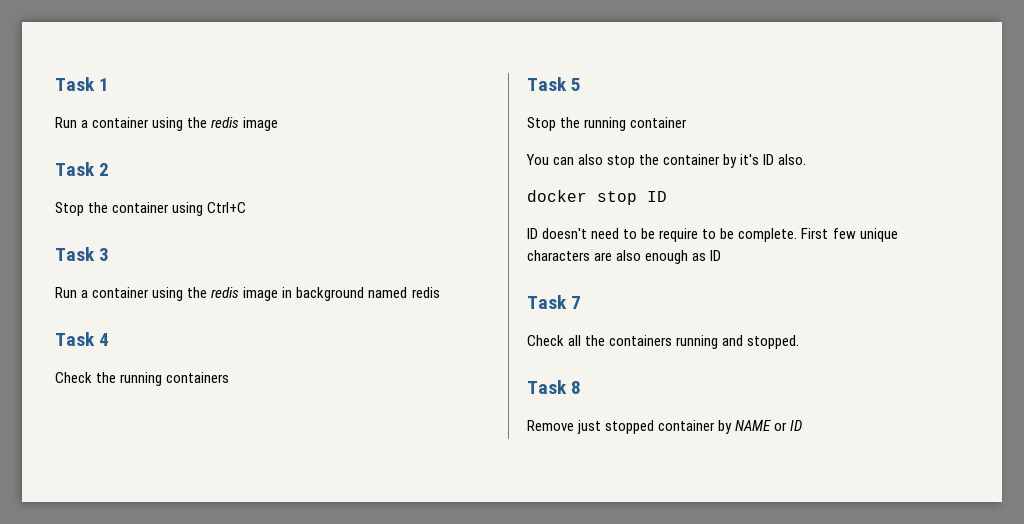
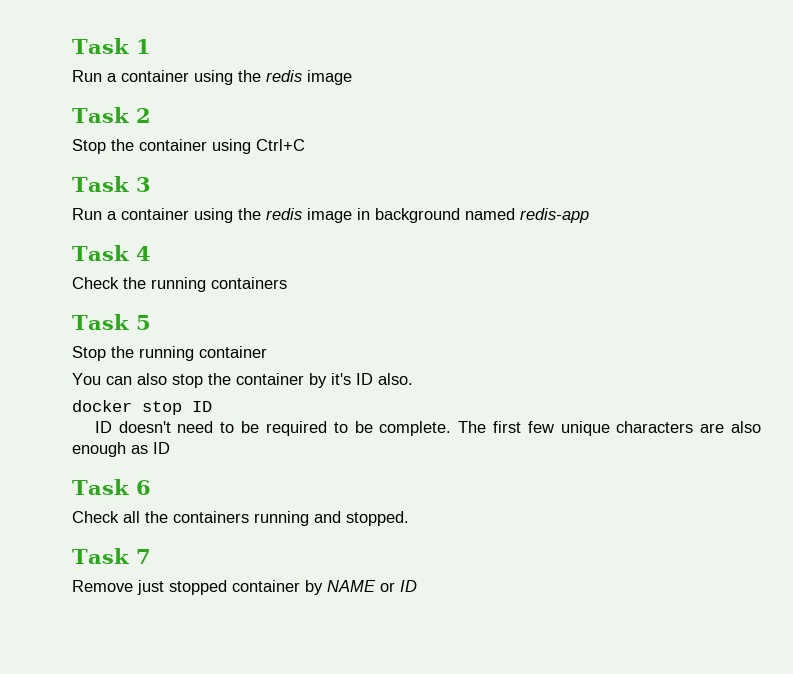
[411,287,440,298] redis -> [520,208,589,223] redis-app
[659,228,699,242] require -> [265,421,327,436] required
[801,228,829,239] First -> [458,421,521,433] The first
[571,296,582,309] 7 -> [135,480,151,495] 6
[571,381,582,394] 8 -> [135,549,151,564] 7

